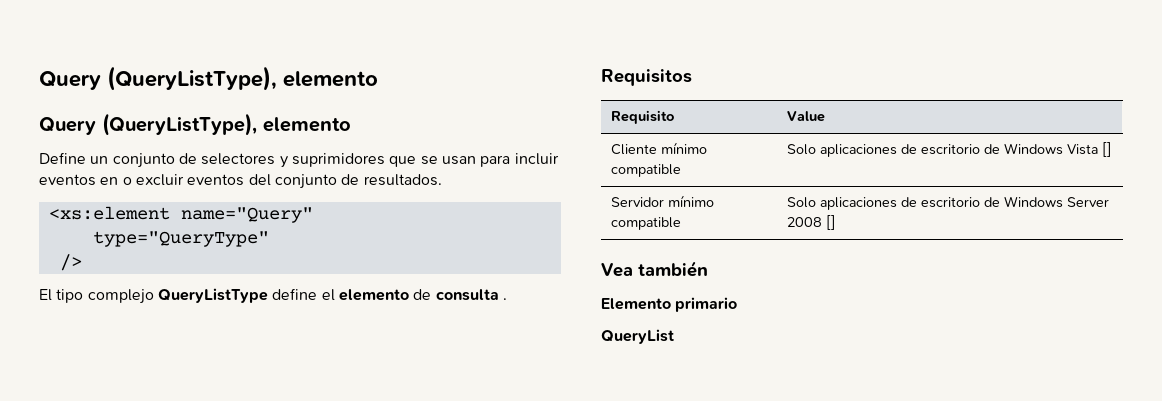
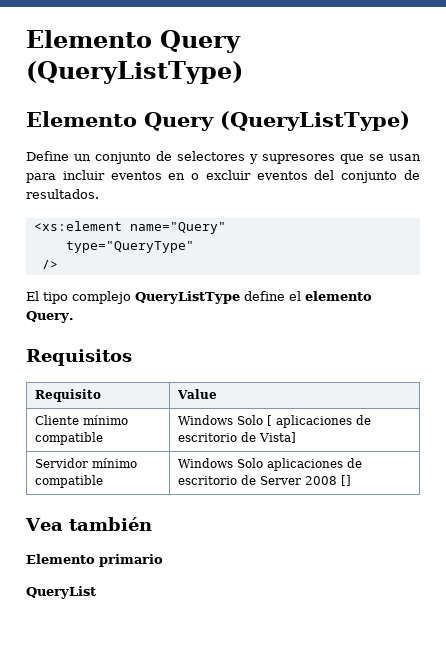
[39,66,378,91] [39,113,351,136] Query (QueryListType), elemento // Query (QueryListType), elemento -> [26,30,241,53] [26,61,243,84] [26,111,410,131] Elemento Query (QueryListType) // Elemento Query (QueryListType)
[291,153,385,167] suprimidores -> [262,154,335,164] supresores
[413,289,507,301] de consulta . -> [26,311,74,323] Query.
[786,142,1112,157] [610,195,714,207] [610,217,681,230] [786,196,1063,210] Solo aplicaciones de escritorio de Windows Vista [] // Servidor mínimo compatible | Solo aplicaciones de escritorio de Windows -> [178,415,372,428] [178,432,297,443] [35,458,138,468] [35,475,104,488] [178,458,363,471] [178,475,257,485] Windows Solo [ aplicaciones de escritorio de Vista] // Servidor mínimo compatible | Windows Solo aplicaciones de escritorio de

